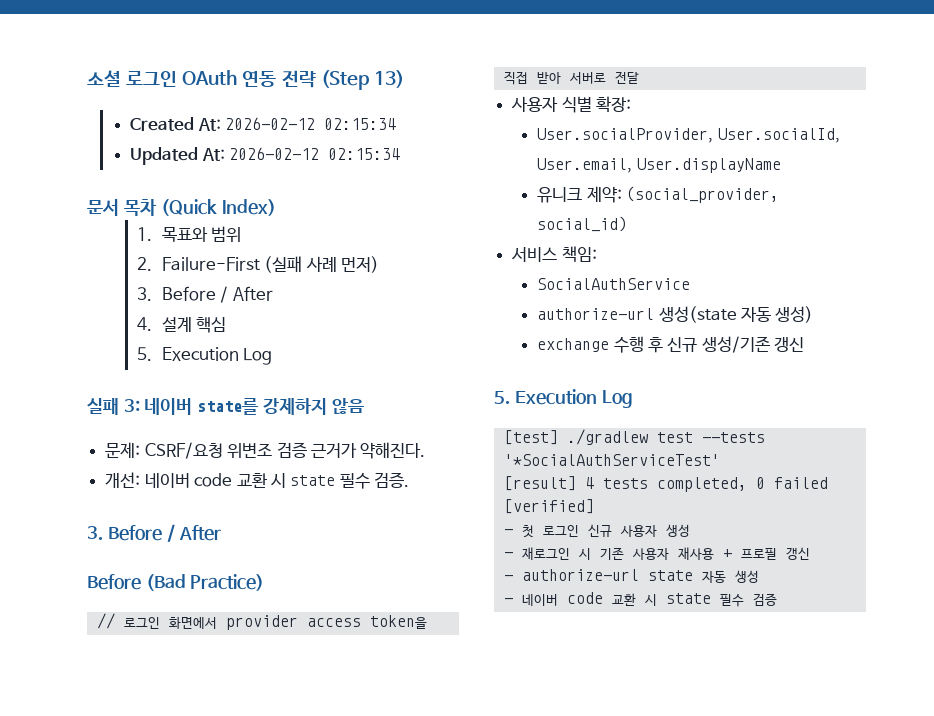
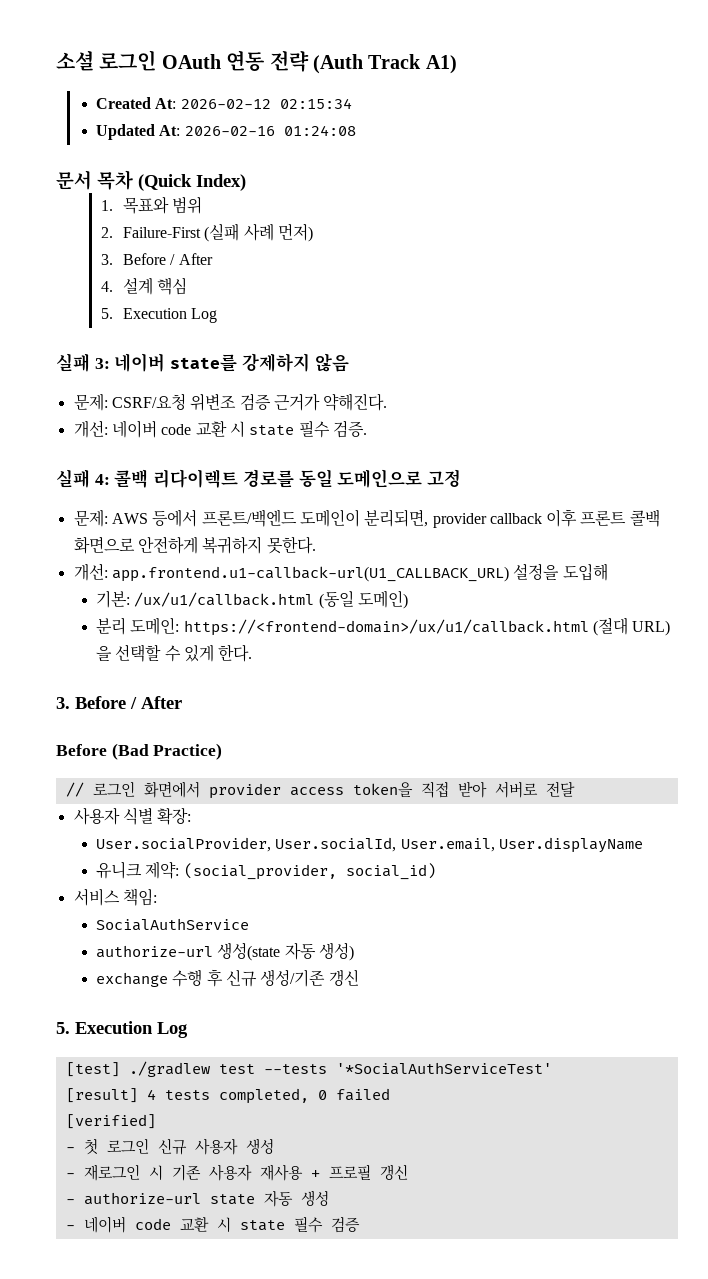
[320,70,404,90] (Step 13) -> [313,54,457,74] (Auth Track A1)
[229,147,401,160] 2026-02-12 02:15:34 -> [184,125,356,136] 2026-02-16 01:24:08
(410, 480) none -> [56,469,462,488] [73,509,660,528] [73,536,316,554] [73,563,608,582] [95,590,408,609] [95,617,671,636] [95,644,253,662] // 실패 4: 콜백 리다이렉트 경로를 동일 도메인으로 고정 // 문제: AWS 등에서 프론트/백엔드 도메인이 분리되면, provider callback 이후 프론트 콜백 화면으로 안전하게 복귀하지 못한다. // 개선: app.frontend.u1-callback-url(U1_CALLBACK_URL) 설정을 도입해 // 기본: /ux/u1/callback.html (동일 도메인) // 분리 도메인: https://<frontend-domain>/ux/u1/callback.html (절대 URL) 을 선택할 수 있게 한다.

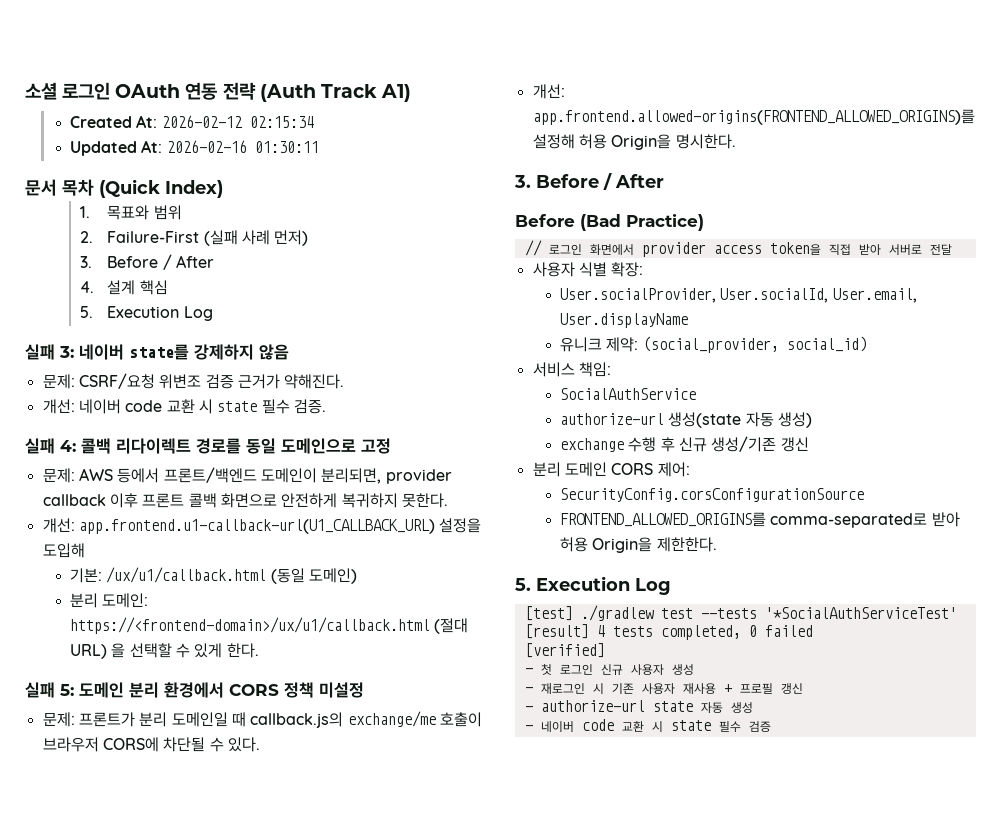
[283,125,356,136] 01:24:08 -> [254,141,319,153] 01:30:11
(253, 653) none -> [25,682,364,698] [42,711,482,728] [42,737,260,752] [532,84,565,99] [532,109,975,125] [532,134,736,150] // 실패 5: 도메인 분리 환경에서 CORS 정책 미설정 // 문제: 프론트가 분리 도메인일 때 callback.js의 exchange/me 호출이 브라우저 CORS에 차단될 수 있다. // 개선: app.frontend.allowed-origins(FRONTEND_ALLOWED_ORIGINS)를 설정해 허용 Origin을 명시한다.
(359, 977) none -> [532,462,690,477] [560,488,865,502] [560,512,960,528] [560,537,717,553] // 분리 도메인 CORS 제어: // SecurityConfig.corsConfigurationSource // FRONTEND_ALLOWED_ORIGINS를 comma-separated로 받아 허용 Origin을 제한한다.

